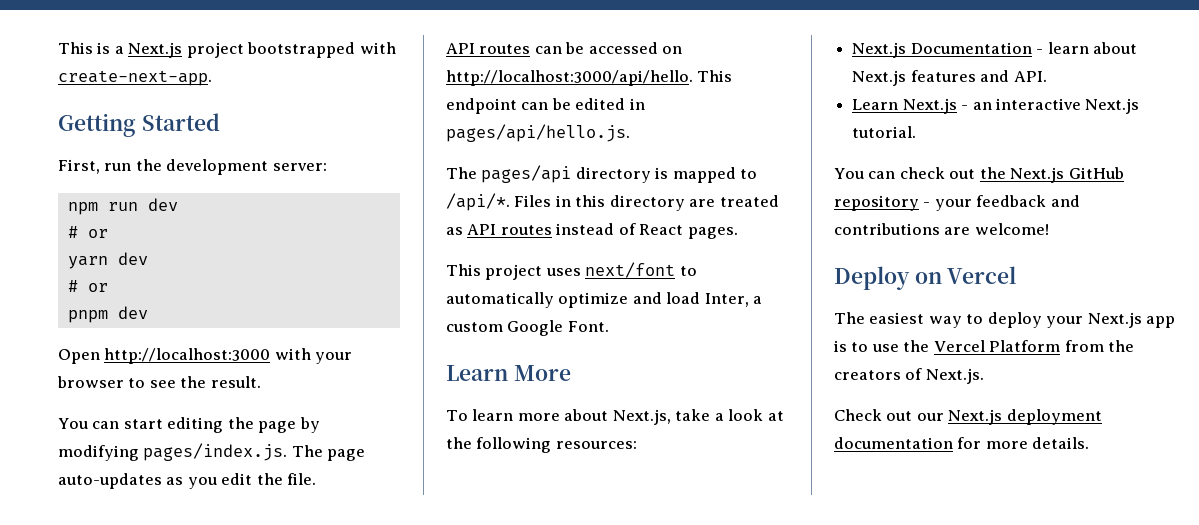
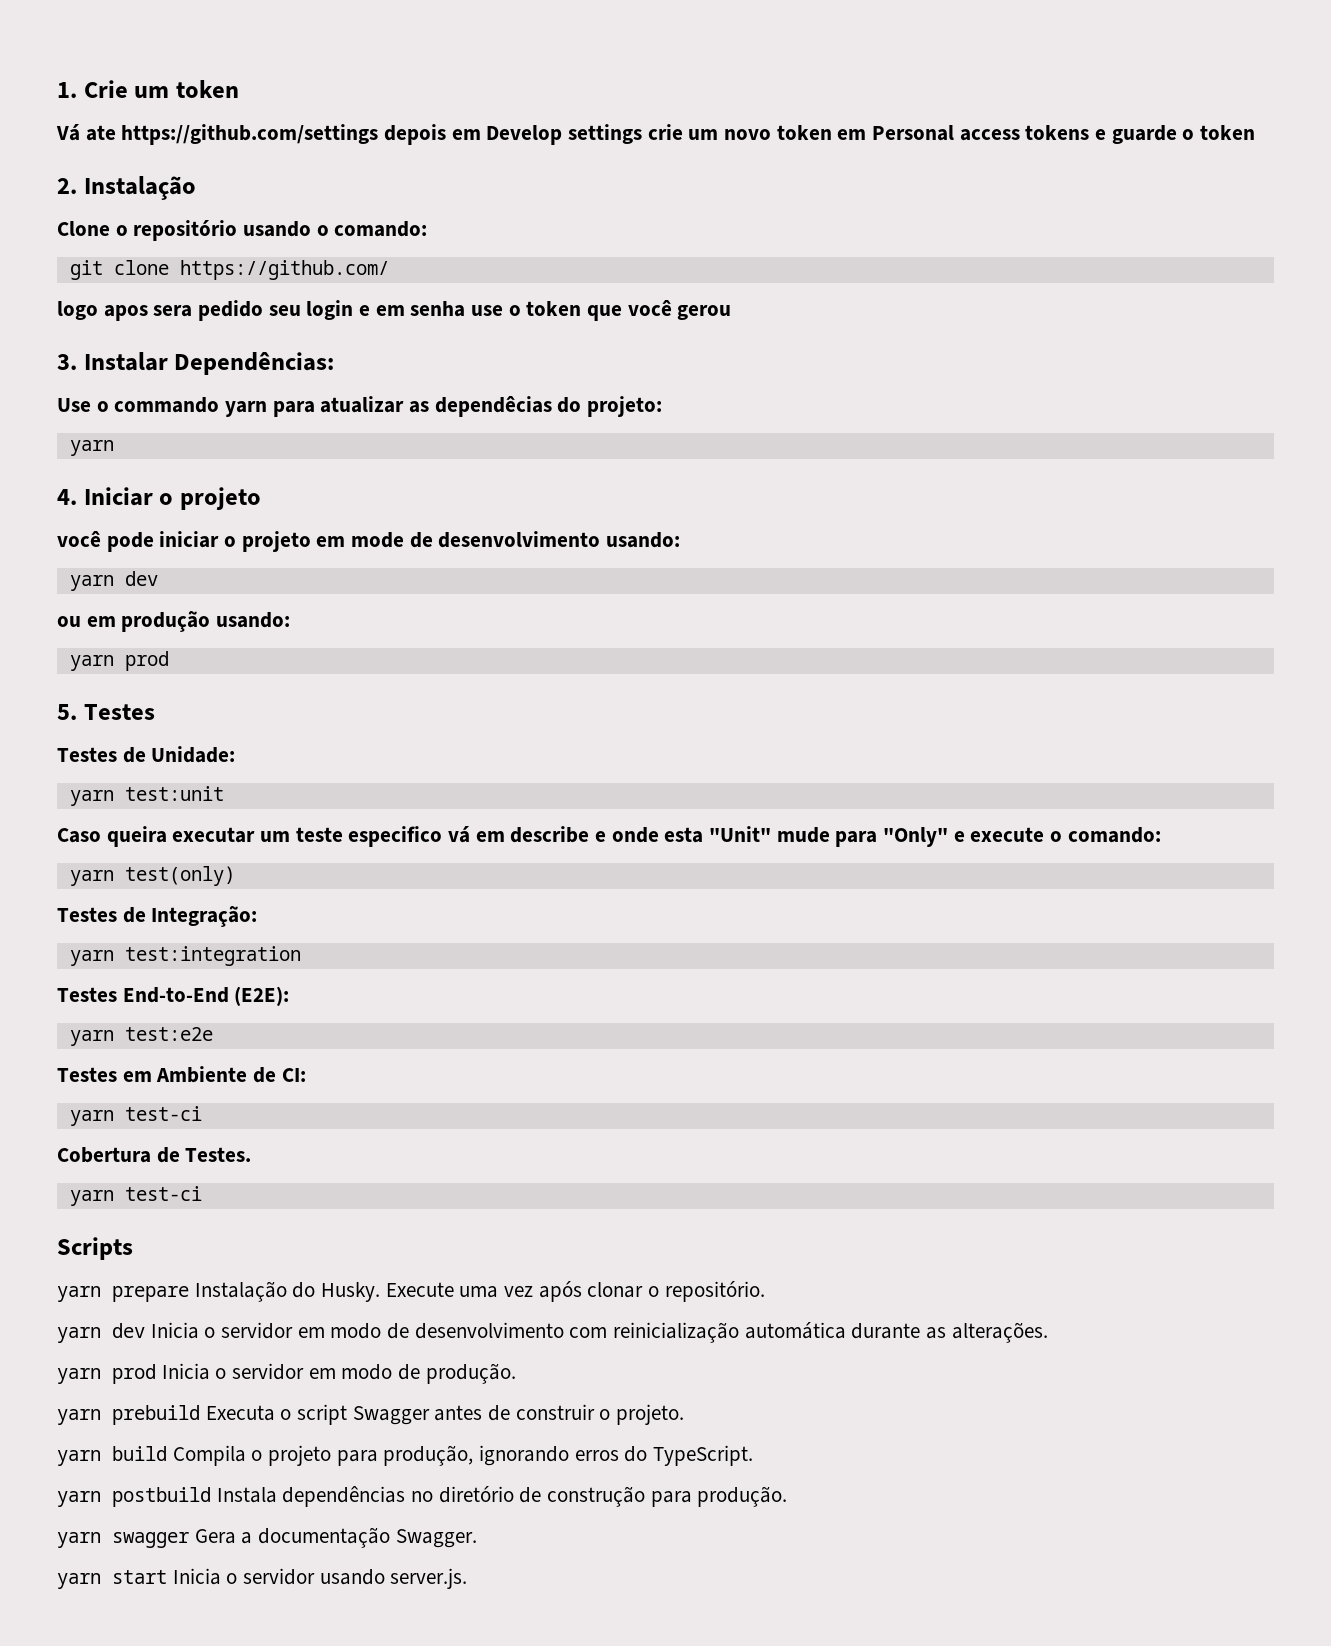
[58,42,396,58] [58,70,212,86] [58,113,220,137] [58,159,327,175] [67,198,178,215] [67,226,108,238] [67,252,148,269] [67,280,108,292] [67,306,148,323] [58,348,353,364] [57,376,261,388] [58,417,320,433] [58,443,366,461] [58,473,317,489] [446,42,683,54] [446,70,733,86] [446,98,645,114] [446,124,630,142] [446,165,758,183] [446,193,779,211] [446,223,738,239] [446,262,697,280] [446,292,763,308] [446,320,609,336] [446,365,571,381] [446,409,784,425] [446,437,637,453] [852,42,1137,58] [852,70,1047,86] [852,98,1140,114] [852,126,917,138] [834,167,1124,183] [834,195,1080,211] [834,223,1049,235] [834,266,1017,290] [834,312,1176,328] [834,340,1135,352] [834,368,984,384] [834,409,1102,425] [834,437,1090,449] This is a Next.js project bootstrapped with create-next-app. // Getting Started // First, run the development server: // npm run dev // # or // yarn dev // # or // pnpm dev // Open http://localhost:3000 with your browser to see the result. // You can start editing the page by modifying pages/index.js. The page auto-updates as you edit the file. // API routes can be accessed on http://localhost:3000/api/hello. This endpoint can be edited in pages/api/hello.js. // The pages/api directory is mapped to /api/*. Files in this directory are treated as API routes instead of React pages. // This project uses next/font to automatically optimize and load Inter, a custom Google Font. // Learn More // To learn more about Next.js, take a look at the following resources: // Next.js Documentation - learn about Next.js features and API. // Learn Next.js - an interactive Next.js tutorial. // You can check out the Next.js GitHub repository - your feedback and contributions are welcome! // Deploy on Vercel // The easiest way to deploy your Next.js app is to use the Vercel Platform from the creators of Next.js. // Check out our Next.js deployment documentation for more details. -> [57,80,239,98] [56,124,1256,145] [57,176,196,200] [57,220,428,241] [69,260,389,280] [57,300,732,321] [57,352,335,375] [57,396,663,417] [69,440,114,456] [57,487,261,510] [57,531,681,552] [69,571,158,591] [57,611,291,632] [69,651,169,671] [57,704,155,720] [57,746,236,763] [69,786,224,806] [57,826,1161,847] [69,866,235,886] [57,906,258,927] [69,946,301,966] [57,986,290,1006] [69,1027,213,1046] [57,1066,306,1083] [69,1106,202,1126] [57,1147,252,1163] [69,1186,202,1206] [57,1237,133,1260] [57,1281,765,1302] [57,1322,1048,1343] [57,1363,516,1384] [57,1404,685,1425] [57,1445,754,1466] [57,1486,788,1507] [57,1527,477,1548] [57,1568,468,1589] 1. Crie um token // Vá ate https://github.com/settings depois em Develop settings crie um novo token em Personal access tokens e guarde o token // 2. Instalação // Clone o repositório usando o comando: // git clone https://github.com/ // logo apos sera pedido seu login e em senha use o token que você gerou // 3. Instalar Dependências: // Use o commando yarn para atualizar as dependêcias do projeto: // yarn // 4. Iniciar o projeto // você pode iniciar o projeto em mode de desenvolvimento usando: // yarn dev // ou em produção usando: // yarn prod // 5. Testes // Testes de Unidade: // yarn test:unit // Caso queira executar um teste especifico vá em describe e onde esta "Unit" mude para "Only" e execute o comando: // yarn test(only) // Testes de Integração: // yarn test:integration // Testes End-to-End (E2E): // yarn test:e2e // Testes em Ambiente de CI: // yarn test-ci // Cobertura de Testes. // yarn test-ci // Scripts // yarn prepare Instalação do Husky. Execute uma vez após clonar o repositório. // yarn dev Inicia o servidor em modo de desenvolvimento com reinicialização automática durante as alterações. // yarn prod Inicia o servidor em modo de produção. // yarn prebuild Executa o script Swagger antes de construir o projeto. // yarn build Compila o projeto para produção, ignorando erros do TypeScript. // yarn postbuild Instala dependências no diretório de construção para produção. // yarn swagger Gera a documentação Swagger. // yarn start Inicia o servidor usando server.js.

